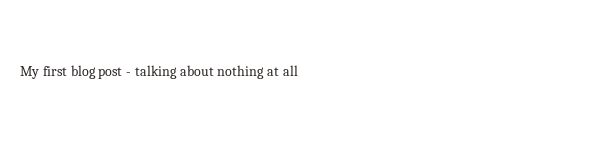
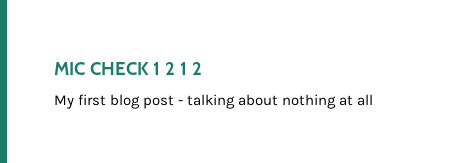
(20, 72) none -> [54,62,202,75] MIC CHECK 1 2 1 2 //

